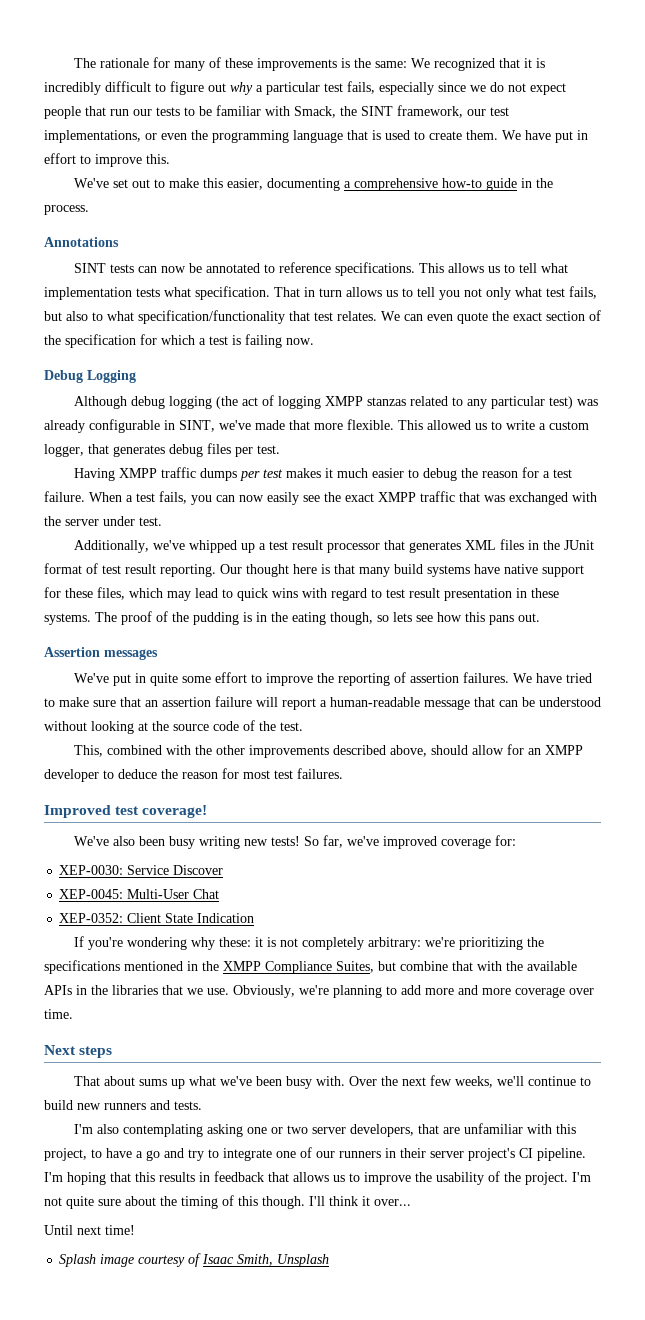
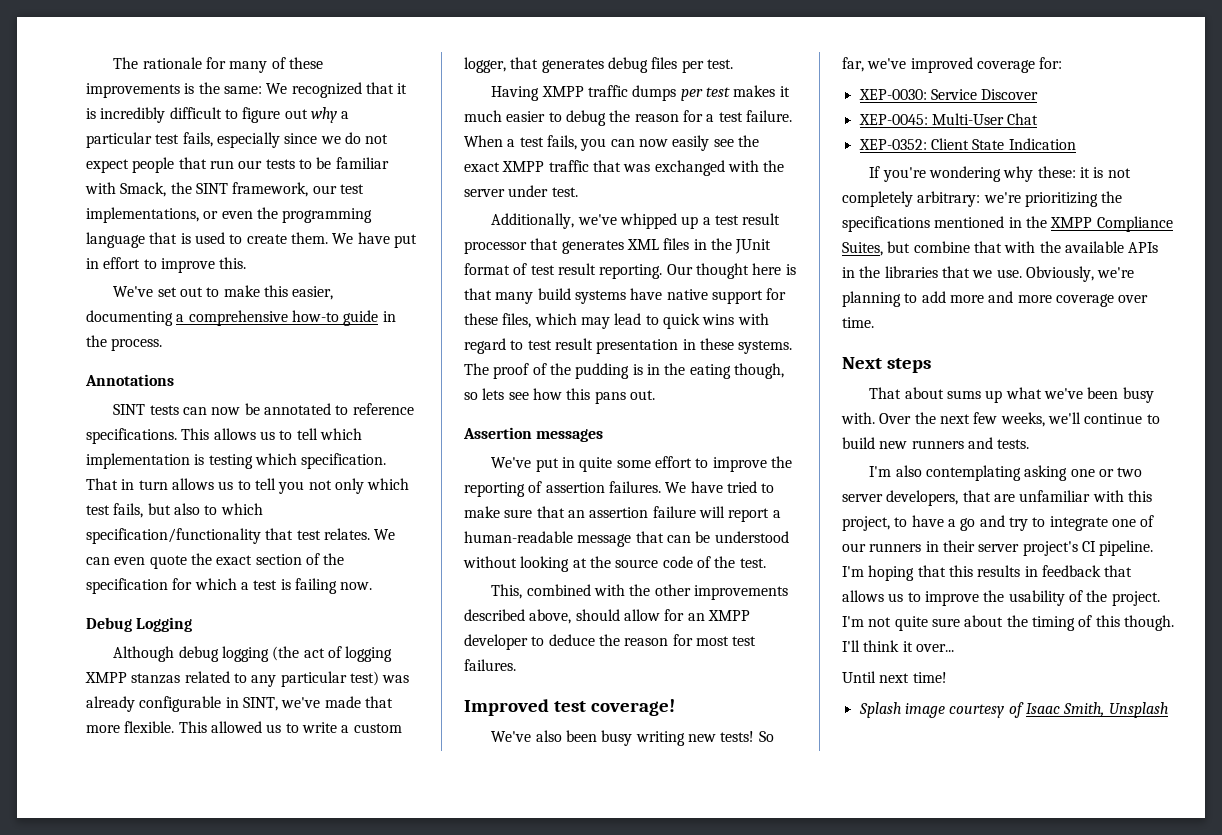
[541,263,569,273] [44,287,191,300] what implementation tests what -> [319,428,362,440] [86,453,297,469] which implementation is testing which
[515,287,542,297] what -> [367,478,410,490] which
[107,311,134,321] what -> [220,503,263,515] which

